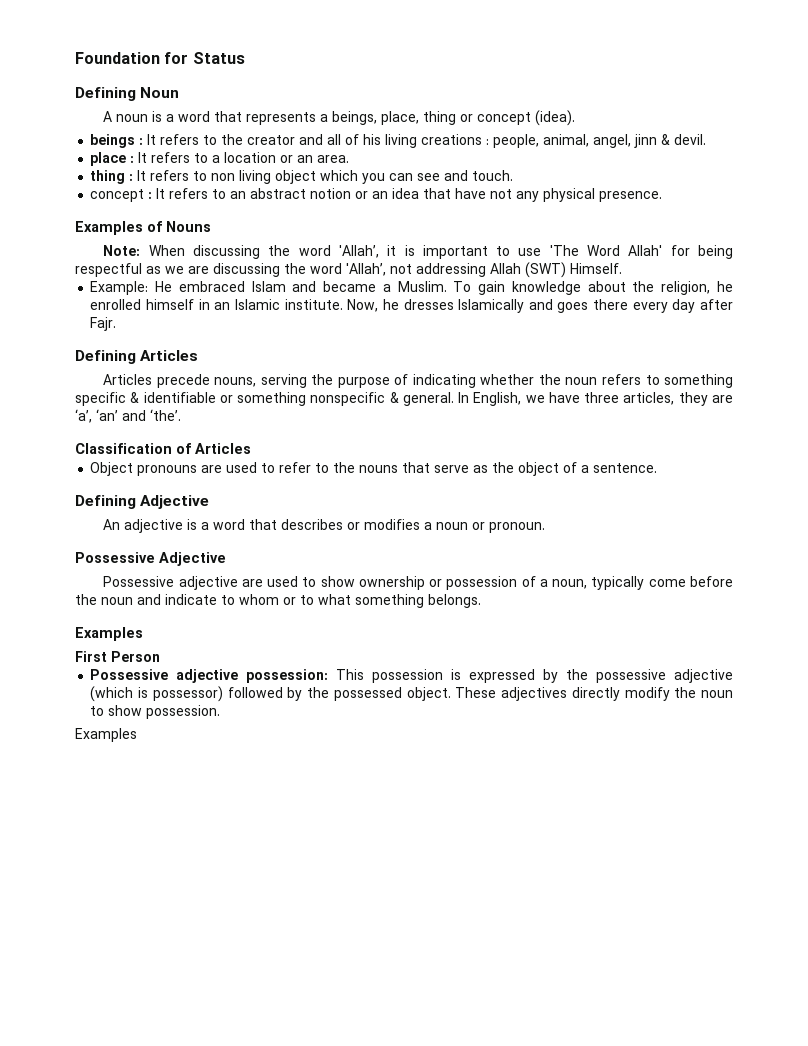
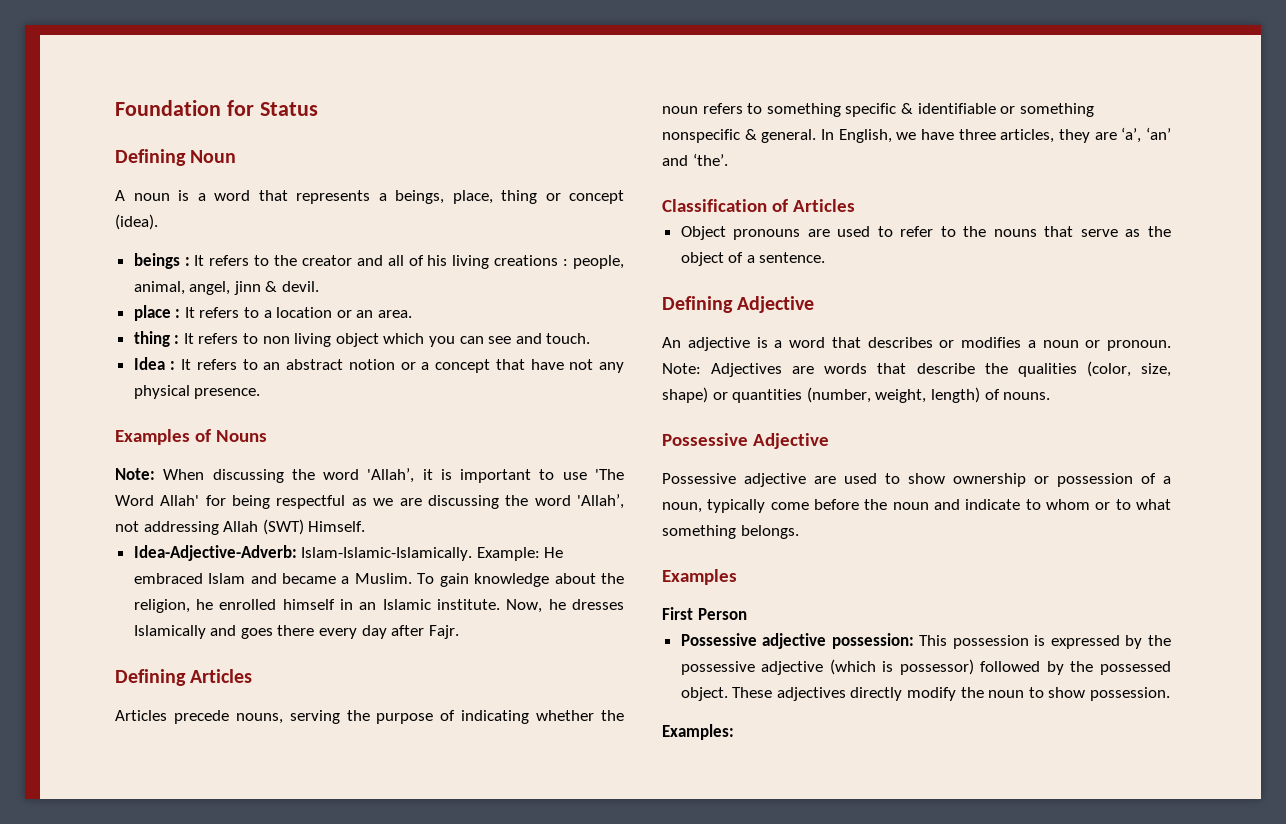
[90,189,145,202] concept -> [133,357,165,370] Idea
[372,188,420,199] an idea -> [421,359,491,373] a concept
(622, 268) none -> [133,545,473,561] Idea-Adjective-Adverb: Islam-Islamic-Islamically.
(546, 527) none -> [662,361,1171,377] [662,387,1051,403] Note: Adjectives are words that describe the qualities (color, size, shape) or quantities (number, weight, length) of nouns.
[75,728,137,742] Examples -> [662,724,734,740] Examples:

